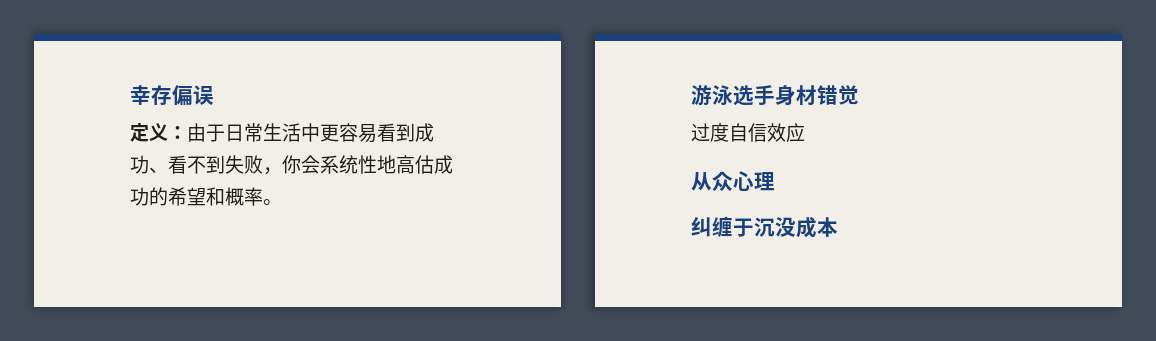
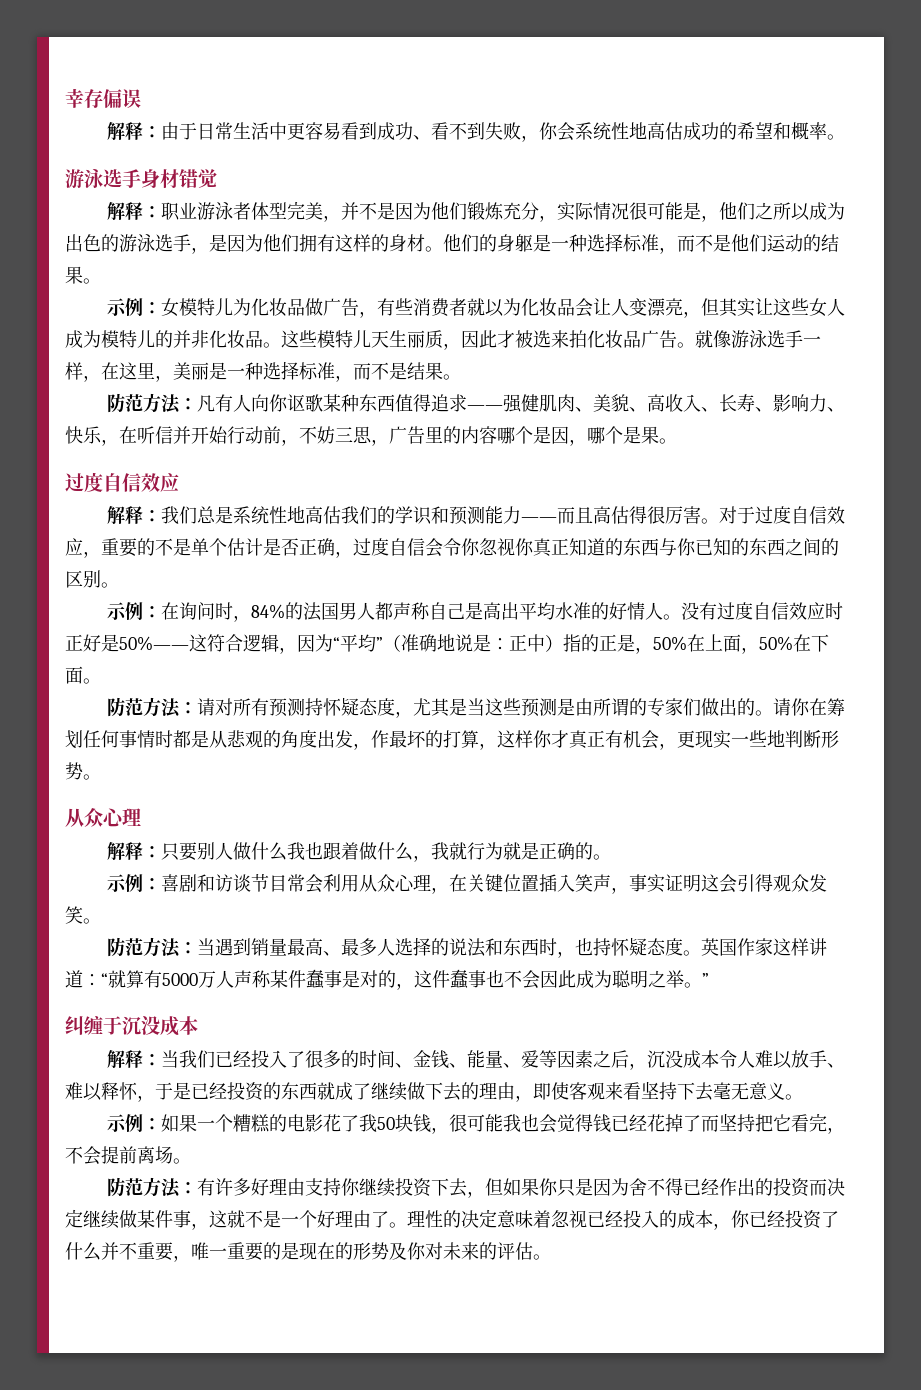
[130,123,168,142] 定义 -> [107,122,144,140] 解释
[691,123,805,142] [691,171,775,191] [691,216,838,238] 过度自信效应 // 从众心理 // 纠缠于沉没成本 -> [107,201,846,222] [65,233,839,254] [65,266,101,284] [107,298,846,318] [65,330,821,350] [65,361,461,382] [107,393,846,414] [65,426,677,446] [65,472,179,492] [107,506,846,525] [65,538,839,558] [65,570,119,588] [107,602,844,622] [65,634,829,654] [65,666,101,684] [107,697,846,718] [65,730,839,750] [65,762,101,780] [65,808,141,827] [107,842,612,862] [107,874,828,894] [65,906,101,924] [107,937,828,958] [65,969,709,990] [65,1016,198,1036] [107,1050,846,1070] [65,1081,803,1102] [107,1113,846,1134] [65,1146,191,1165] [107,1177,846,1198] [65,1209,839,1230] [65,1242,551,1262] 解释：职业游泳者体型完美，并不是因为他们锻炼充分，实际情况很可能是，他们之所以成为出色的游泳选手，是因为他们拥有这样的身材。他们的身躯是一种选择标准，而不是他们运动的结果。 // 示例：女模特儿为化妆品做广告，有些消费者就以为化妆品会让人变漂亮，但其实让这些女人成为模特儿的并非化妆品。这些模特儿天生丽质，因此才被选来拍化妆品广告。就像游泳选手一样，在这里，美丽是一种选择标准，而不是结果。 // 防范方法：凡有人向你讴歌某种东西值得追求——强健肌肉、美貌、高收入、长寿、影响力、快乐，在听信并开始行动前，不妨三思，广告里的内容哪个是因，哪个是果。 // 过度自信效应 // 解释：我们总是系统性地高估我们的学识和预测能力——而且高估得很厉害。对于过度自信效应，重要的不是单个估计是否正确，过度自信会令你忽视你真正知道的东西与你已知的东西之间的区别。 // 示例：在询问时，84%的法国男人都声称自己是高出平均水准的好情人。没有过度自信效应时正好是50%——这符合逻辑，因为“平均”（准确地说是：正中）指的正是，50%在上面，50%在下面。 // 防范方法：请对所有预测持怀疑态度，尤其是当这些预测是由所谓的专家们做出的。请你在筹划任何事情时都是从悲观的角度出发，作最坏的打算，这样你才真正有机会，更现实一些地判断形势。 // 从众心理 // 解释：只要别人做什么我也跟着做什么，我就行为就是正确的。 // 示例：喜剧和访谈节目常会利用从众心理，在关键位置插入笑声，事实证明这会引得观众发笑。 // 防范方法：当遇到销量最高、最多人选择的说法和东西时，也持怀疑态度。英国作家这样讲道：“就算有5000万人声称某件蠢事是对的，这件蠢事也不会因此成为聪明之举。” // 纠缠于沉没成本 // 解释：当我们已经投入了很多的时间、金钱、能量、爱等因素之后，沉没成本令人难以放手、难以释怀，于是已经投资的东西就成了继续做下去的理由，即使客观来看坚持下去毫无意义。 // 示例：如果一个糟糕的电影花了我50块钱，很可能我也会觉得钱已经花掉了而坚持把它看完，不会提前离场。 // 防范方法：有许多好理由支持你继续投资下去，但如果你只是因为舍不得已经作出的投资而决定继续做某件事，这就不是一个好理由了。理性的决定意味着忽视已经投入的成本，你已经投资了什么并不重要，唯一重要的是现在的形势及你对未来的评估。

